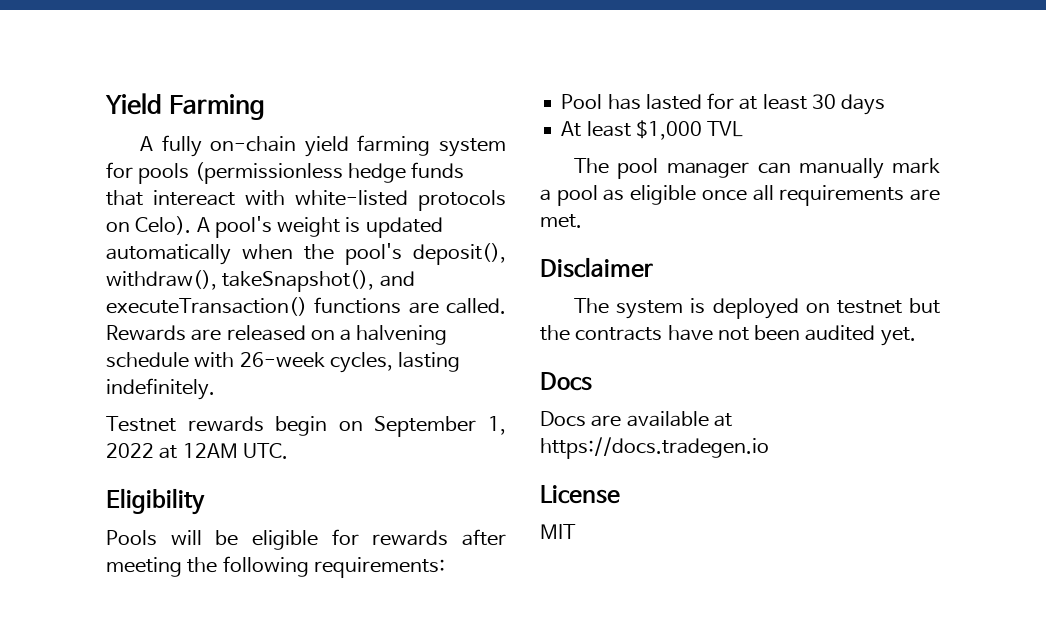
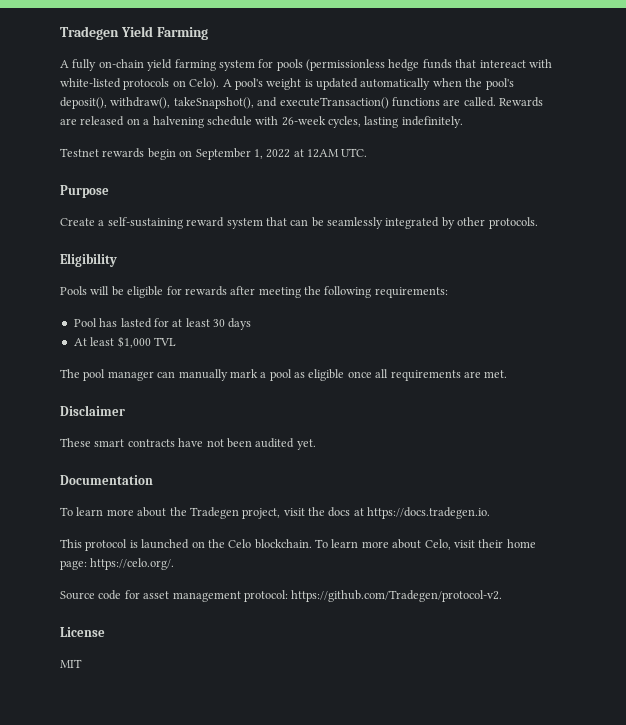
(105, 104) none -> [60,26,119,40] Tradegen
(288, 451) none -> [60,185,109,198] [60,217,538,229] // Purpose // Create a self-sustaining reward system that can be seamlessly integrated by other protocols.
[574,298,940,319] [540,325,570,341] The system is deployed on testnet but the -> [60,438,125,447] These smart
[540,372,592,391] [540,411,732,427] [540,437,769,459] Docs // Docs are available at https://docs.tradegen.io -> [60,475,153,485] [60,507,491,519] [60,539,536,551] [60,558,175,570] [60,590,503,602] Documentation // To learn more about the Tradegen project, visit the docs at https://docs.tradegen.io. // This protocol is launched on the Celo blockchain. To learn more about Celo, visit their home page: https://celo.org/. // Source code for asset management protocol: https://github.com/Tradegen/protocol-v2.

